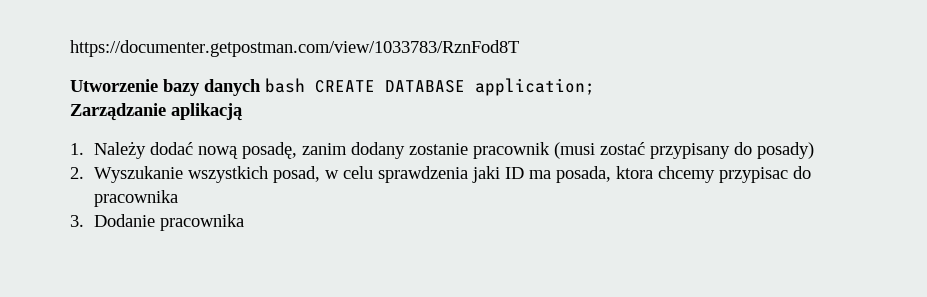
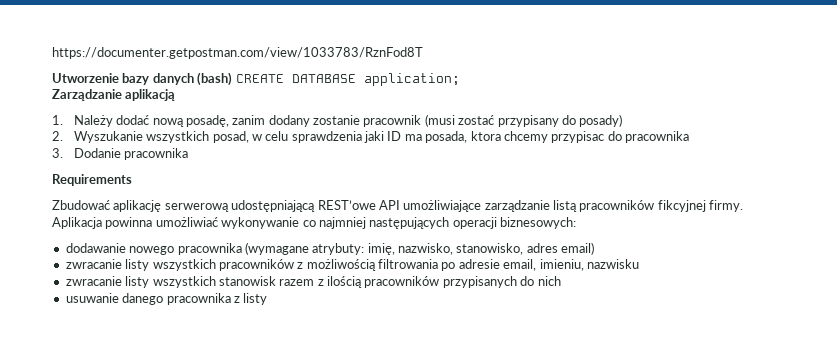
[265,78,305,93] bash -> [197,72,233,86] (bash)
(244, 222) none -> [52,174,132,186] [52,200,744,212] [52,217,576,229] [65,242,595,255] [65,259,639,271] [65,276,561,288] [65,293,268,305] // Requirements // Zbudować aplikację serwerową udostępniającą REST’owe API umożliwiające zarządzanie listą pracowników fikcyjnej firmy. Aplikacja powinna umożliwiać wykonywanie co najmniej następujących operacji biznesowych: // dodawanie nowego pracownika (wymagane atrybuty: imię, nazwisko, stanowisko, adres email) // zwracanie listy wszystkich pracowników z możliwością filtrowania po adresie email, imieniu, nazwisku // zwracanie listy wszystkich stanowisk razem z ilością pracowników przypisanych do nich // usuwanie danego pracownika z listy

